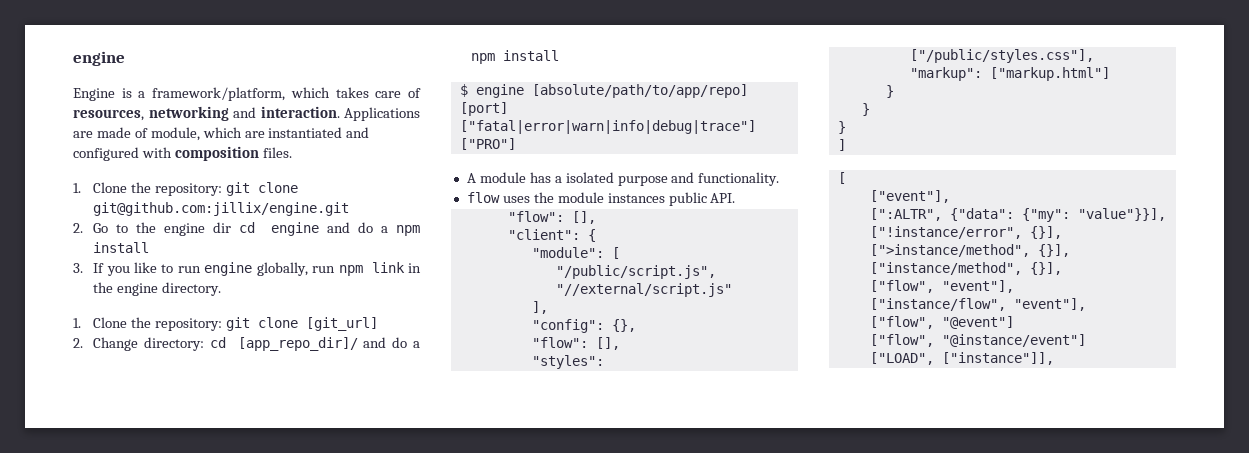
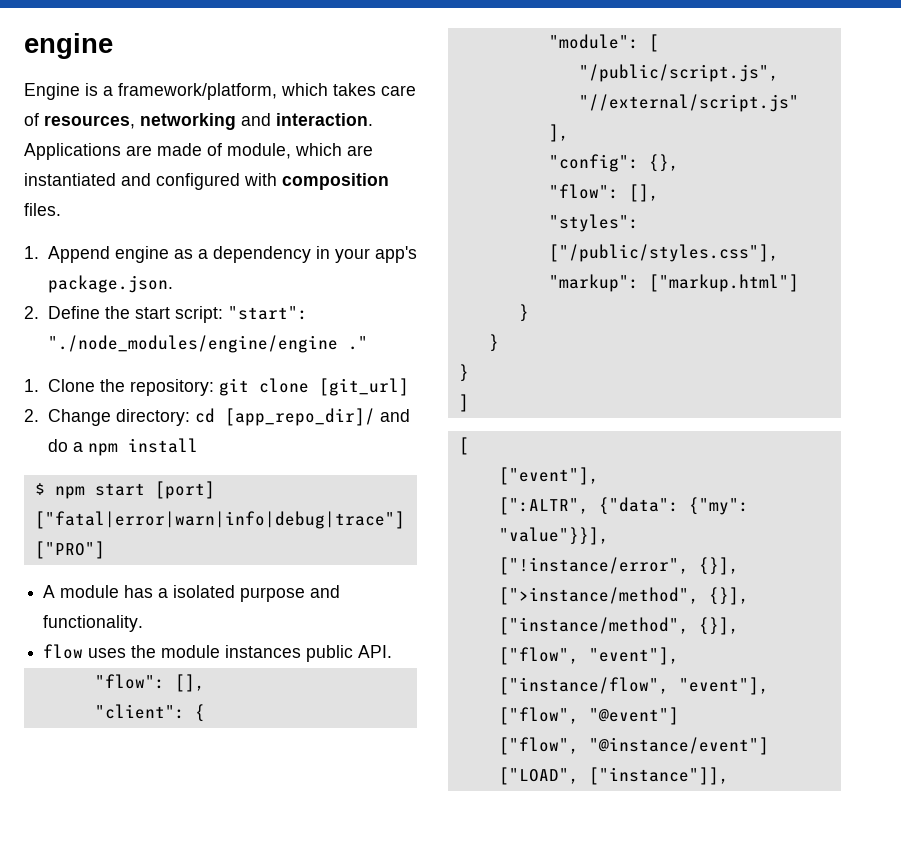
[93,182,298,196] [93,202,350,216] [73,222,420,236] [93,242,150,253] [73,262,421,276] [93,282,221,296] Clone the repository: git clone git@github.com:jillix/engine.git // 2. Go to the engine dir cd engine and do a npm install // 3. If you like to run engine globally, run npm link in the engine directory. -> [47,246,417,263] [47,275,173,293] [24,306,308,323] [47,335,368,353] Append engine as a dependency in your app's package.json. // 2. Define the start script: "start": "./node_modules/engine/engine ."
[475,84,748,98] engine [absolute/path/to/app/repo] -> [54,483,145,499] npm start

